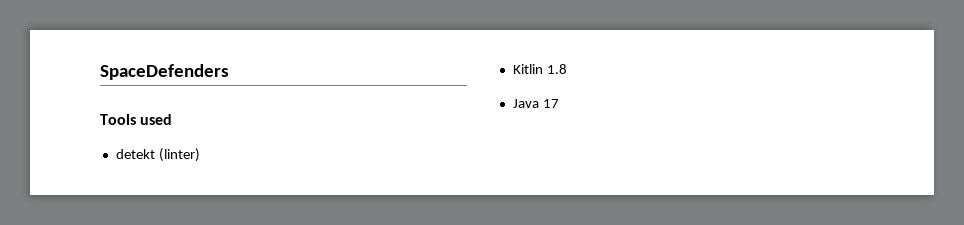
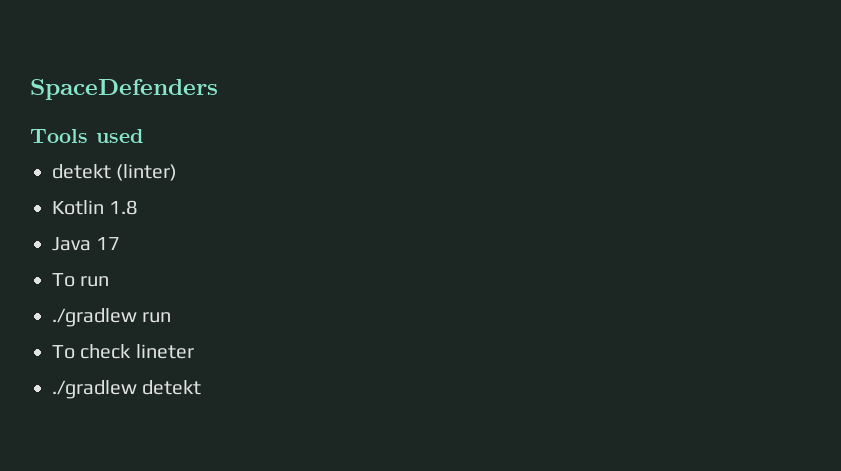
[512,64,543,74] Kitlin -> [52,200,104,215] Kotlin
(559, 103) none -> [52,273,110,287] [52,308,172,327] [52,344,194,359] [52,380,202,399] // To run // ./gradlew run // To check lineter // ./gradlew detekt

